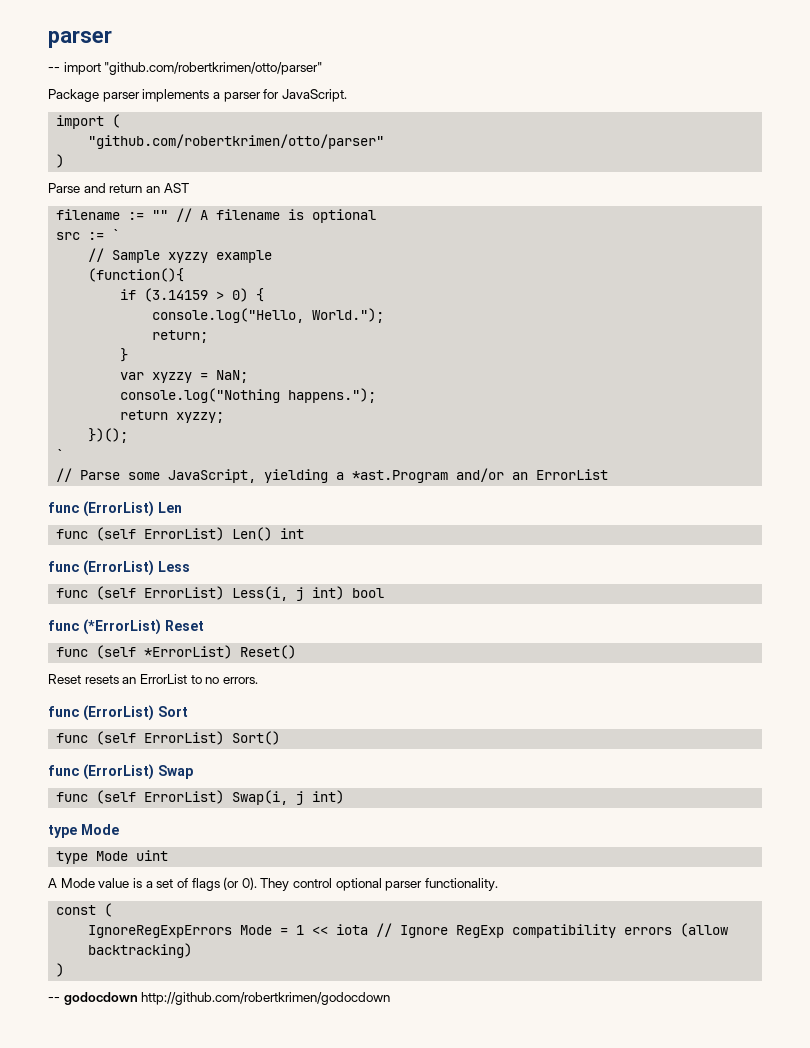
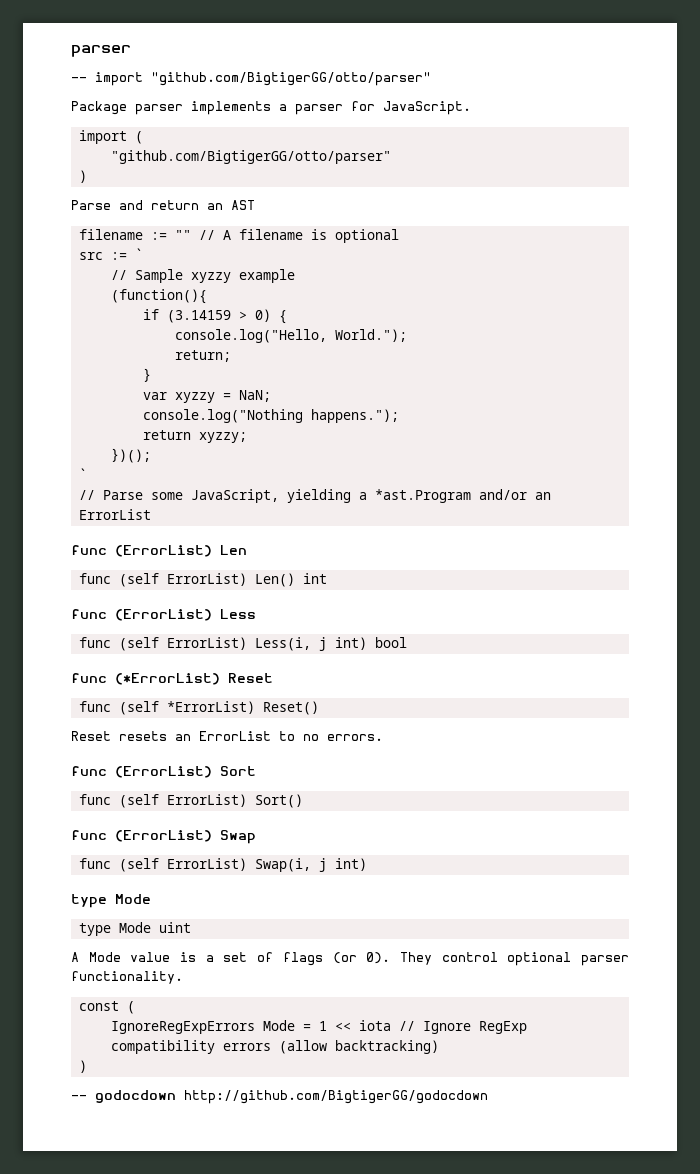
[104,62,323,75] "github.com/robertkrimen/otto/parser" -> [151,72,431,86] "github.com/BigtigerGG/otto/parser"
[88,134,385,149] "github.com/robertkrimen/otto/parser" -> [110,150,391,164] "github.com/BigtigerGG/otto/parser"
[141,992,391,1005] http://github.com/robertkrimen/godocdown -> [184,1090,488,1104] http://github.com/BigtigerGG/godocdown

